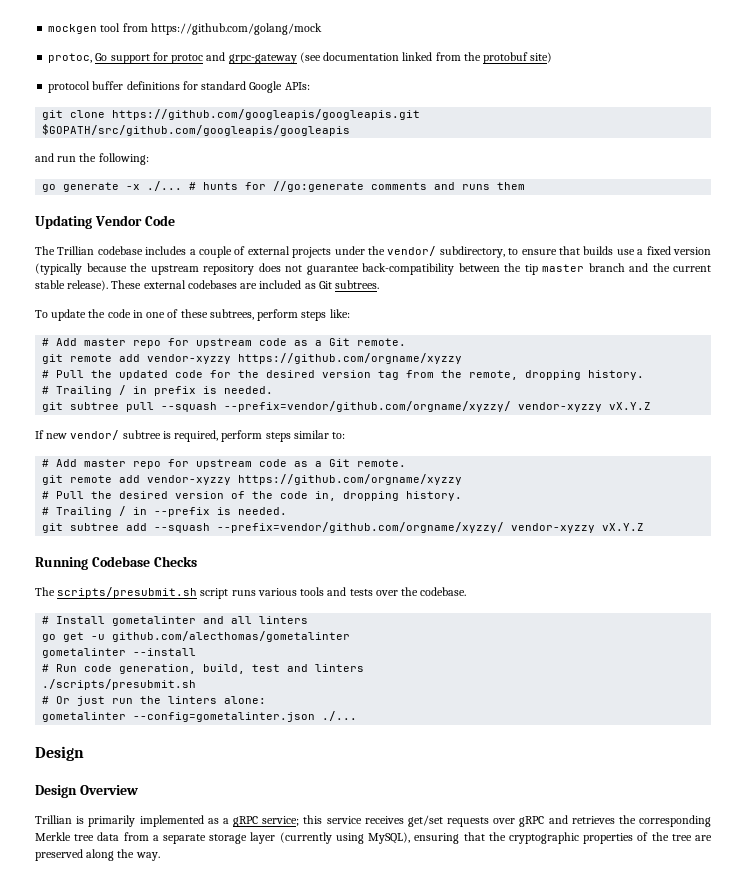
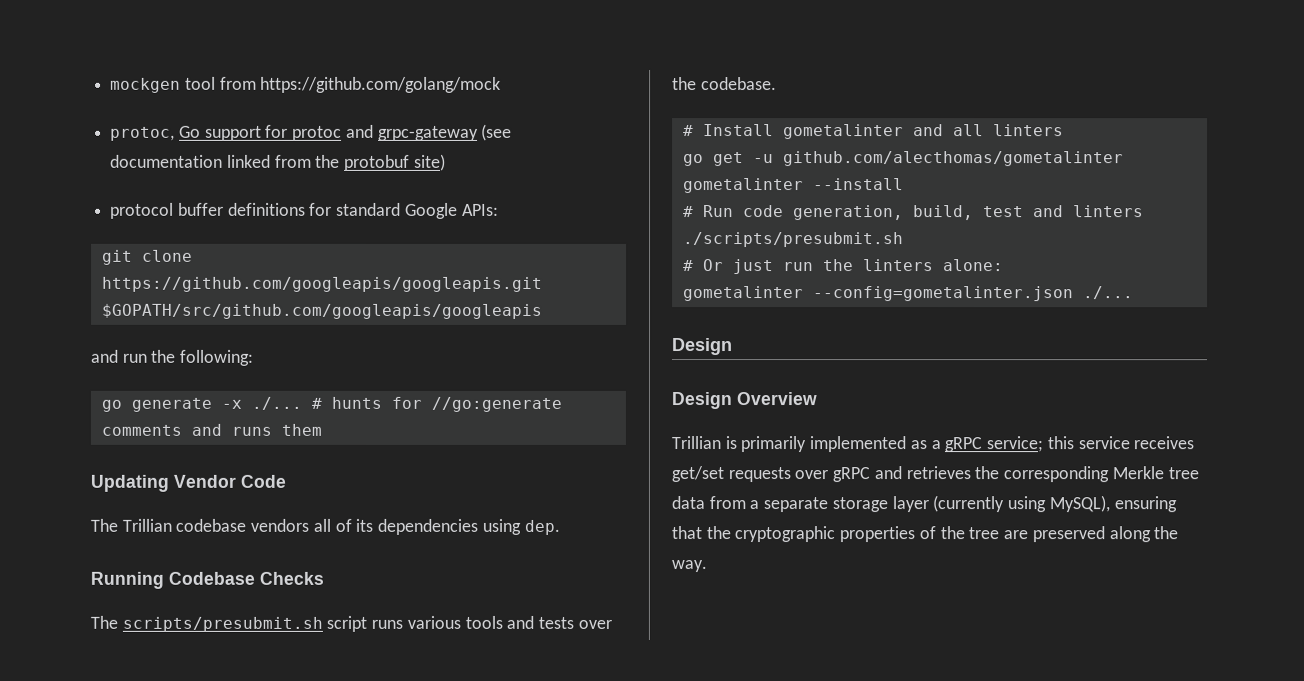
[145,246,711,258] [35,263,711,275] [35,280,380,291] [35,309,350,321] [42,338,407,348] [42,353,463,364] [42,370,645,380] [42,385,274,396] [42,401,652,412] [35,430,346,442] [42,459,407,469] [42,474,463,485] [42,491,463,501] [42,506,288,517] [42,522,645,533] includes a couple of external projects under the vendor/ subdirectory, to ensure that builds use a fixed version (typically because the upstream repository does not guarantee back-compatibility between the tip master branch and the current stable release). These external codebases are included as Git subtrees. // To update the code in one of these subtrees, perform steps like: // # Add master repo for upstream code as a Git remote. // git remote add vendor-xyzzy https://github.com/orgname/xyzzy // # Pull the updated code for the desired version tag from the remote, dropping history. // # Trailing / in prefix is needed. // git subtree pull --squash --prefix=vendor/github.com/orgname/xyzzy/ vendor-xyzzy vX.Y.Z // If new vendor/ subtree is required, perform steps similar to: // # Add master repo for upstream code as a Git remote. // git remote add vendor-xyzzy https://github.com/orgname/xyzzy // # Pull the desired version of the code in, dropping history. // # Trailing / in --prefix is needed. // git subtree add --squash --prefix=vendor/github.com/orgname/xyzzy/ vendor-xyzzy vX.Y.Z -> [250,518,560,535] vendors all of its dependencies using dep.

